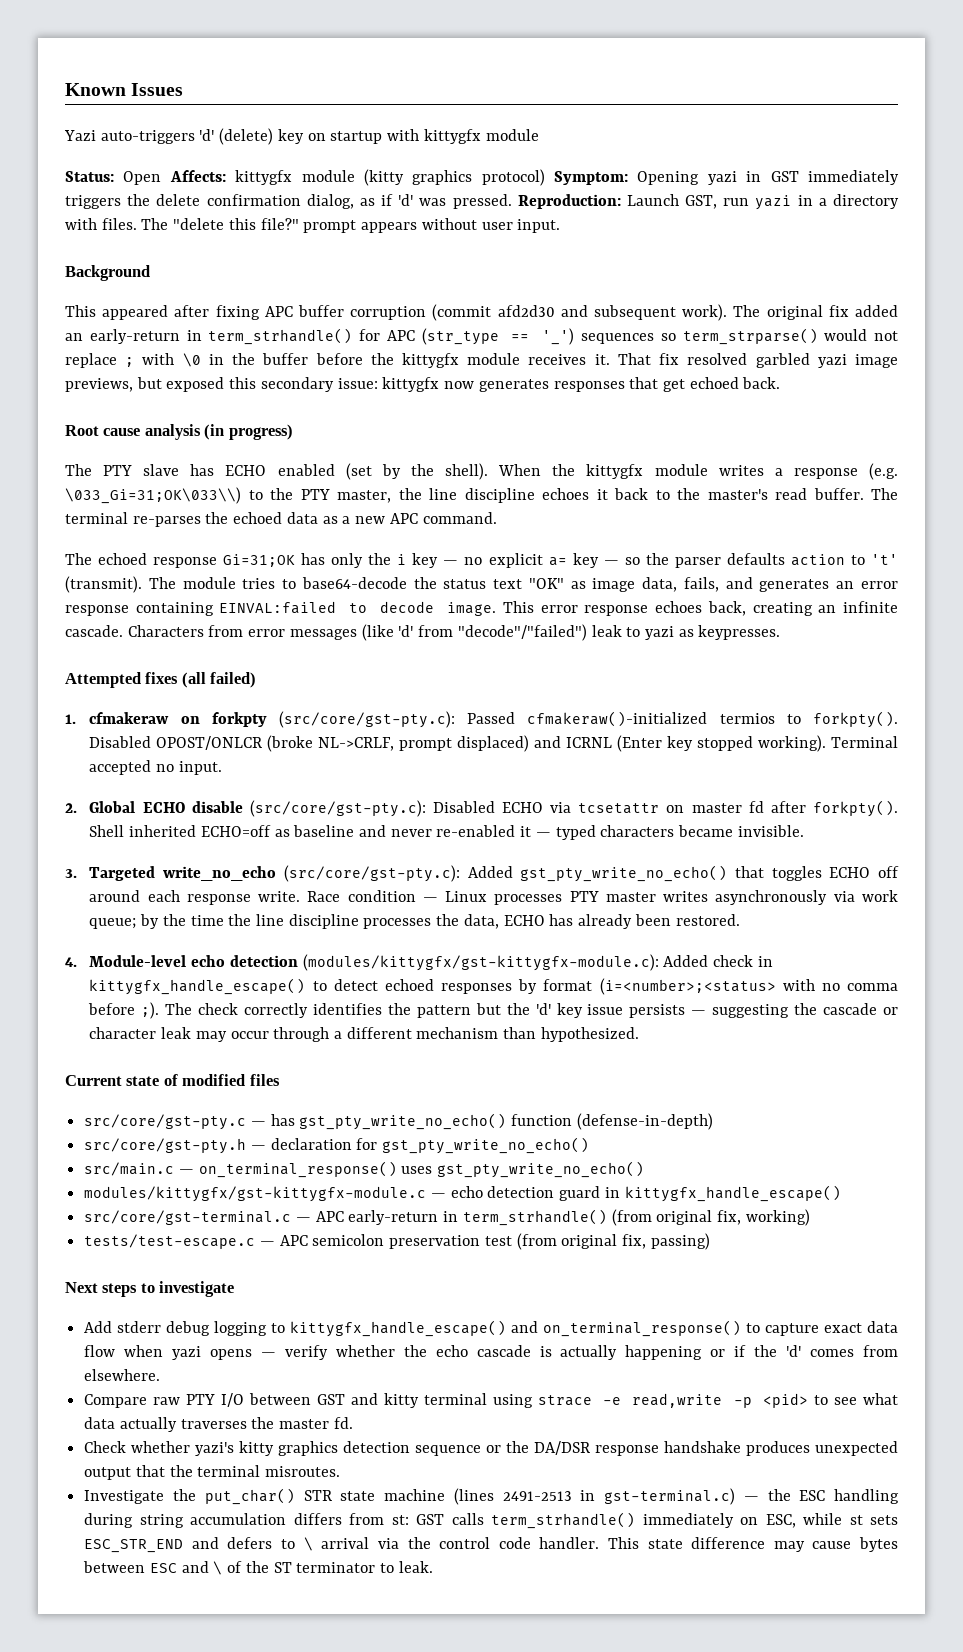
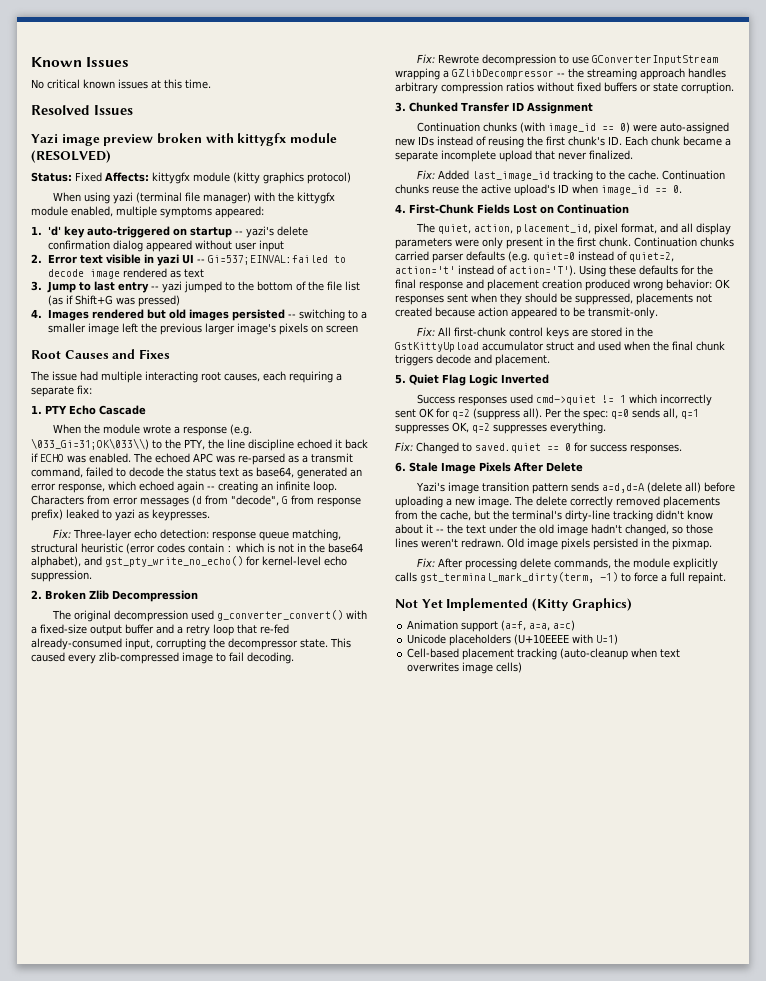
[64,128,383,145] Yazi auto-triggers 'd' (delete) key on startup -> [31,79,211,89] [31,105,133,115] [31,133,202,146] No critical known issues at this time. // Resolved Issues // Yazi image preview broken
(539, 135) none -> [31,150,111,163] (RESOLVED)
[123,171,162,185] Open -> [75,172,102,182] Fixed
[554,170,899,185] [65,194,899,210] [65,218,561,233] [65,265,150,281] [65,304,899,321] [65,328,899,345] [65,353,898,368] [65,377,781,392] [65,424,293,440] [65,463,764,480] Symptom: Opening yazi in GST immediately triggers the delete confirmation dialog, as if 'd' was pressed. Reproduction: Launch GST, run yazi in a directory with files. The "delete this file?" prompt appears without user input. // Background // This appeared after fixing APC buffer corruption (commit afd2d30 and subsequent work). The original fix added an early-return in term_strhandle() for APC (str_type == '_') sequences so term_strparse() would not replace ; with \0 in the buffer before the kittygfx module receives it. That fix resolved garbled yazi image previews, but exposed this secondary issue: kittygfx now generates responses that get echoed back. // Root cause analysis (in progress) // The PTY slave has ECHO enabled (set by the shell). When the kittygfx module writes -> [52,192,335,204] [31,206,264,218] [31,226,308,238] [47,240,284,252] [31,254,346,266] [47,268,204,279] [31,281,360,293] [47,295,180,307] [31,309,367,321] [47,323,358,335] [31,349,170,359] [30,371,342,383] [31,385,92,397] [31,405,146,415] [52,424,171,434] // When using yazi (terminal file manager) with the kittygfx module enabled, multiple symptoms appeared: // 1. 'd' key auto-triggered on startup -- yazi's delete confirmation dialog appeared without user input // 2. Error text visible in yazi UI -- Gi=537;EINVAL:failed to decode image rendered as text // 3. Jump to last entry -- yazi jumped to the bottom of the file list (as if Shift+G was pressed) // 4. Images rendered but old images persisted -- switching to a smaller image left the previous larger image's pixels on screen // Root Causes and Fixes // The issue had multiple interacting root causes, each requiring a separate fix: // 1. PTY Echo Cascade // When the module wrote
[300,488,589,503] PTY master, the line discipline echoes -> [184,439,332,451] PTY, the line discipline echoed
[655,488,898,500] [65,512,497,527] [65,553,898,568] [65,576,898,593] [65,601,746,616] to the master's read buffer. The terminal re-parses the echoed data as a new APC command. // The echoed response Gi=31;OK has only the i key — no explicit a= key — so the parser defaults action to 't' (transmit). The module tries to base64-decode the status text "OK" as image data, fails, and generates an error response containing EINVAL:failed to decode image. This error response echoes back, -> [31,453,353,465] [31,467,362,479] [31,481,215,493] if ECHO was enabled. The echoed APC was re-parsed as a transmit command, failed to decode the status text as base64, generated an error response, which echoed again --
[65,625,123,637] cascade. -> [313,481,337,493] loop.
[361,624,781,641] [65,672,257,688] [65,711,899,728] [89,735,898,752] [89,760,222,775] [65,800,899,817] [89,825,804,840] [65,865,900,882] [89,890,898,905] [89,914,740,929] [65,954,773,971] [89,978,898,995] [88,1002,899,1019] [89,1027,639,1042] [65,1074,280,1086] [84,1113,713,1130] [84,1137,590,1154] [84,1161,645,1178] [84,1185,841,1202] [84,1209,810,1226] [84,1233,710,1250] [65,1281,235,1297] [84,1320,899,1337] [84,1345,898,1360] [84,1369,161,1381] [84,1393,899,1408] [84,1417,353,1432] [84,1441,899,1456] [84,1465,341,1480] [84,1488,899,1505] [84,1512,898,1529] [84,1537,898,1553] [83,1561,433,1575] (like 'd' from "decode"/"failed") leak to yazi as keypresses. // Attempted fixes (all failed) // 1. cfmakeraw on forkpty (src/core/gst-pty.c): Passed cfmakeraw()-initialized termios to forkpty(). Disabled OPOST/ONLCR (broke NL->CRLF, prompt displaced) and ICRNL (Enter key stopped working). Terminal accepted no input. // 2. Global ECHO disable (src/core/gst-pty.c): Disabled ECHO via tcsetattr on master fd after forkpty(). Shell inherited ECHO=off as baseline and never re-enabled it — typed characters became invisible. // 3. Targeted write_no_echo (src/core/gst-pty.c): Added gst_pty_write_no_echo() that toggles ECHO off around each response write. Race condition — Linux processes PTY master writes asynchronously via work queue; by the time the line discipline processes the data, ECHO has already been restored. // 4. Module-level echo detection (modules/kittygfx/gst-kittygfx-module.c): Added check in kittygfx_handle_escape() to detect echoed responses by format (i=<number>;<status> with no comma before ;). The check correctly identifies the pattern but the 'd' key issue persists — suggesting the cascade or character leak may occur through a different mechanism than hypothesized. // Current state of modified files // src/core/gst-pty.c — has gst_pty_write_no_echo() function (defense-in-depth) // src/core/gst-pty.h — declaration for gst_pty_write_no_echo() // src/main.c — on_terminal_response() uses gst_pty_write_no_echo() // modules/kittygfx/gst-kittygfx-module.c — echo detection guard in kittygfx_handle_escape() // src/core/gst-terminal.c — APC early-return in term_strhandle() (from original fix, working) // tests/test-escape.c — APC semicolon preservation test (from original fix, passing) // Next steps to investigate // Add stderr debug logging to kittygfx_handle_escape() and on_terminal_response() to capture exact data flow when yazi opens — verify whether the echo cascade is actually happening or if the 'd' comes from elsewhere. // Compare raw PTY I/O between GST and kitty terminal using strace -e read,write -p <pid> to see what data actually traverses the master fd. // Check whether yazi's kitty graphics detection sequence or the DA/DSR response handshake produces unexpected output that the terminal misroutes. // Investigate the put_char() STR state machine (lines 2491-2513 in gst-terminal.c) — the ESC handling during string accumulation differs from st: GST calls term_strhandle() immediately on ESC, while st sets ESC_STR_END and defers to \ arrival via the control code handler. This state difference may cause bytes between ESC and \ of the ST terminator to leak. -> [192,495,361,507] [31,509,210,521] [52,529,341,541] [31,543,363,554] [31,556,347,568] [31,570,92,582] [31,590,198,602] [51,610,367,622] [31,624,289,636] [31,638,351,650] [31,652,294,664] [416,54,718,66] [395,68,726,80] [395,82,734,94] [395,102,593,114] [416,122,729,134] [395,136,731,148] [395,150,633,162] [416,170,725,182] [395,184,682,196] [395,204,629,214] [415,223,731,235] [395,237,734,249] [395,251,674,263] [395,265,713,277] [395,279,730,291] [395,293,712,305] [395,307,658,319] [416,327,653,339] [395,341,725,352] [395,354,550,366] [395,374,549,386] [416,394,712,406] [395,408,699,420] [395,422,606,434] [395,442,682,454] [395,462,583,474] [415,482,735,494] [395,496,720,508] [395,510,713,522] [395,524,713,536] [395,538,712,550] [416,558,718,570] [395,572,726,584] [395,598,632,611] [407,620,576,632] [407,634,619,646] [407,648,681,660] [407,662,523,674] (d from "decode", G from response prefix) leaked to yazi as keypresses. // Fix: Three-layer echo detection: response queue matching, structural heuristic (error codes contain : which is not in the base64 alphabet), and gst_pty_write_no_echo() for kernel-level echo suppression. // 2. Broken Zlib Decompression // The original decompression used g_converter_convert() with a fixed-size output buffer and a retry loop that re-fed already-consumed input, corrupting the decompressor state. This caused every zlib-compressed image to fail decoding. // Fix: Rewrote decompression to use GConverterInputStream wrapping a GZlibDecompressor -- the streaming approach handles arbitrary compression ratios without fixed buffers or state corruption. // 3. Chunked Transfer ID Assignment // Continuation chunks (with image_id == 0) were auto-assigned new IDs instead of reusing the first chunk's ID. Each chunk became a separate incomplete upload that never finalized. // Fix: Added last_image_id tracking to the cache. Continuation chunks reuse the active upload's ID when image_id == 0. // 4. First-Chunk Fields Lost on Continuation // The quiet, action, placement_id, pixel format, and all display parameters were only present in the first chunk. Continuation chunks carried parser defaults (e.g. quiet=0 instead of quiet=2, action='t' instead of action='T'). Using these defaults for the final response and placement creation produced wrong behavior: OK responses sent when they should be suppressed, placements not created because action appeared to be transmit-only. // Fix: All first-chunk control keys are stored in the GstKittyUpload accumulator struct and used when the final chunk triggers decode and placement. // 5. Quiet Flag Logic Inverted // Success responses used cmd->quiet != 1 which incorrectly sent OK for q=2 (suppress all). Per the spec: q=0 sends all, q=1 suppresses OK, q=2 suppresses everything. // Fix: Changed to saved.quiet == 0 for success responses. // 6. Stale Image Pixels After Delete // Yazi's image transition pattern sends a=d,d=A (delete all) before uploading a new image. The delete correctly removed placements from the cache, but the terminal's dirty-line tracking didn't know about it -- the text under the old image hadn't changed, so those lines weren't redrawn. Old image pixels persisted in the pixmap. // Fix: After processing delete commands, the module explicitly calls gst_terminal_mark_dirty(term, -1) to force a full repaint. // Not Yet Implemented (Kitty Graphics) // Animation support (a=f, a=a, a=c) // Unicode placeholders (U+10EEEE with U=1) // Cell-based placement tracking (auto-cleanup when text overwrites image cells)

